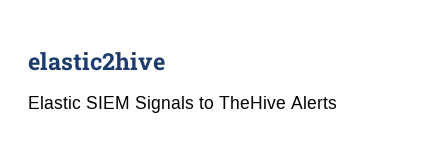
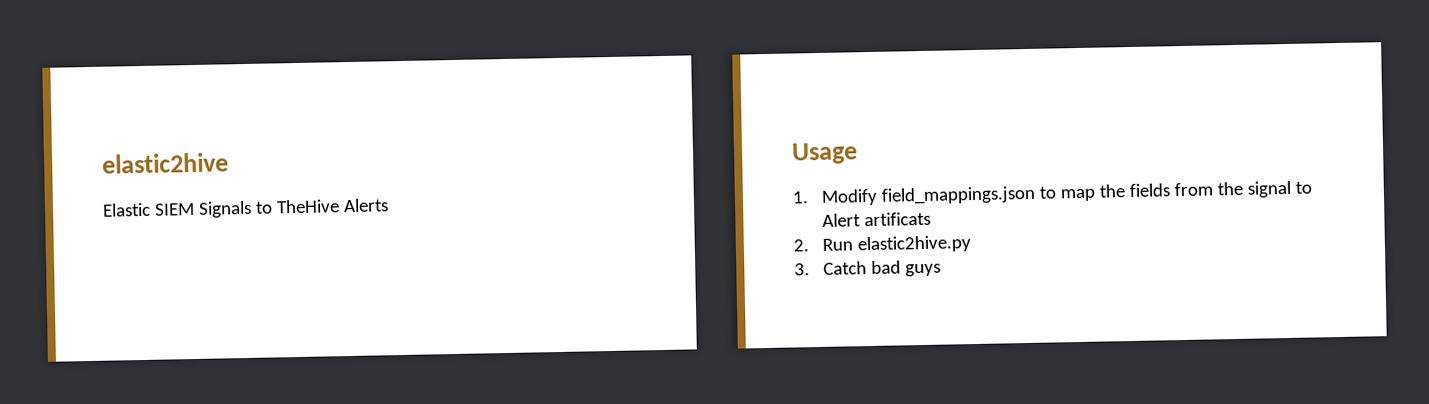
(337, 102) none -> [791,142,858,165] [792,180,1312,206] [821,211,931,227] [793,235,971,254] [794,260,941,277] // Usage // 1. Modify field_mappings.json to map the fields from the signal to Alert artificats // 2. Run elastic2hive.py // 3. Catch bad guys

